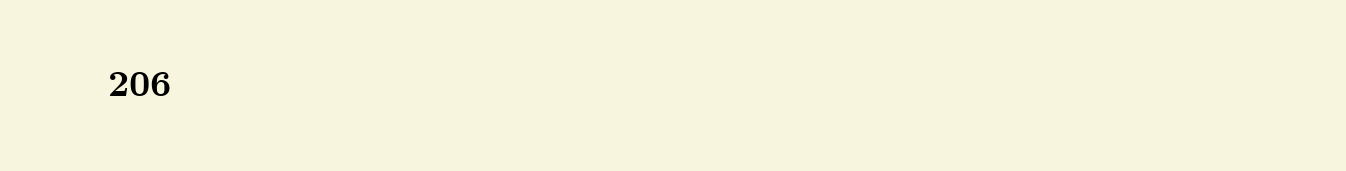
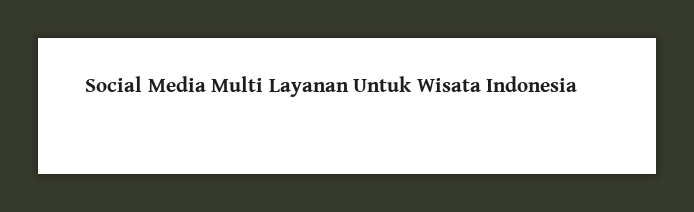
[108,72,171,96] 206 -> [85,76,578,97] Social Media Multi Layanan Untuk Wisata Indonesia

